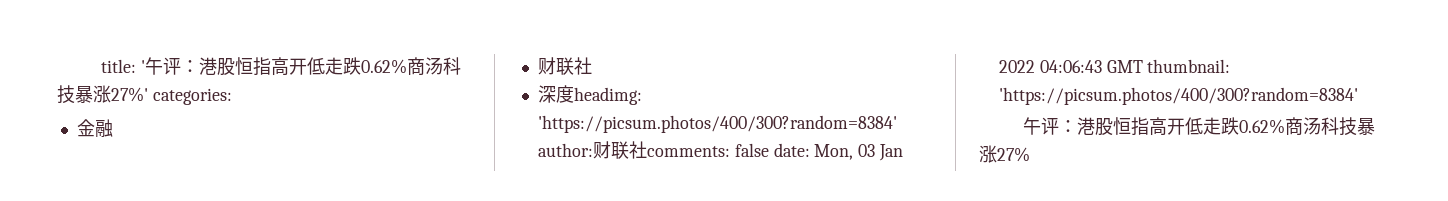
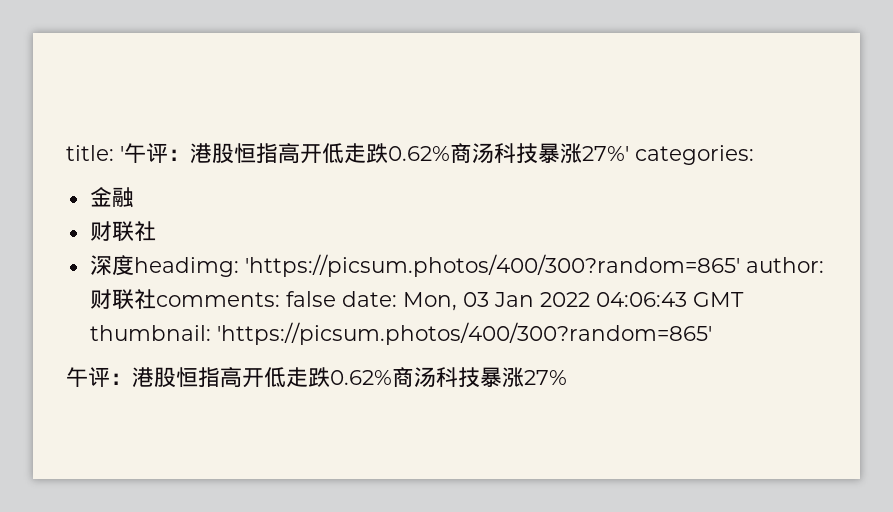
[537,115,897,133] 'https://picsum.photos/400/300?random=8384' -> [244,254,740,277] 'https://picsum.photos/400/300?random=865'
[998,87,1358,105] 'https://picsum.photos/400/300?random=8384' -> [216,322,712,345] 'https://picsum.photos/400/300?random=865'

